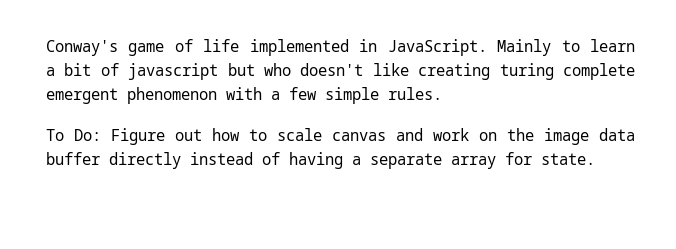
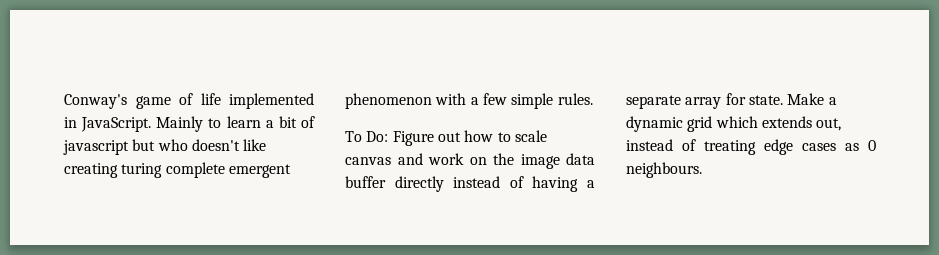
(595, 159) none -> [787,93,837,105] [626,116,842,132] [626,139,876,155] [626,162,702,178] Make a dynamic grid which extends out, instead of treating edge cases as 0 neighbours.

